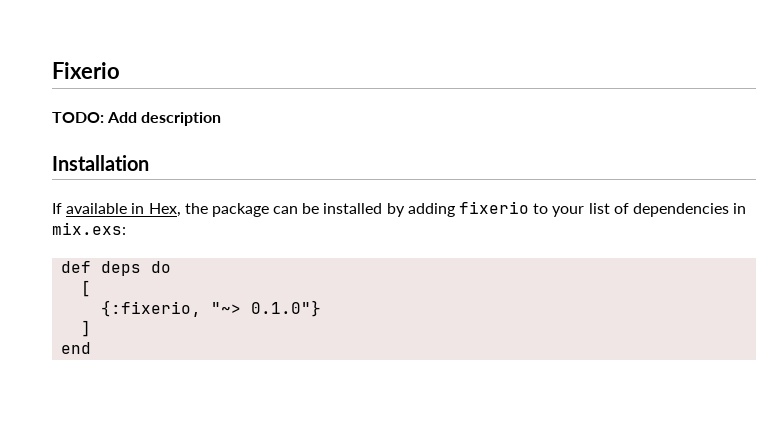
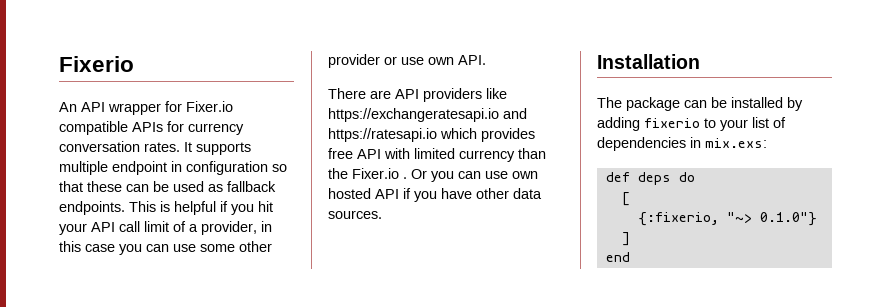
[52,112,222,126] [52,155,149,171] [52,203,208,217] TODO: Add description // Installation // If available in Hex, the -> [59,101,233,115] [59,121,244,135] [59,141,251,155] [59,161,287,175] [59,181,276,192] [59,201,273,215] [59,221,272,235] [59,241,272,255] [328,54,486,68] [328,88,507,102] [328,108,527,122] [328,128,535,142] [328,148,546,162] [328,168,538,182] [328,188,542,202] [328,210,382,219] [597,54,700,69] [597,97,622,108] An API wrapper for Fixer.io compatible APIs for currency conversation rates. It supports multiple endpoint in configuration so that these can be used as fallback endpoints. This is helpful if you hit your API call limit of a provider, in this case you can use some other provider or use own API. // There are API providers like https://exchangeratesapi.io and https://ratesapi.io which provides free API with limited currency than the Fixer.io . Or you can use own hosted API if you have other data sources. // Installation // The

